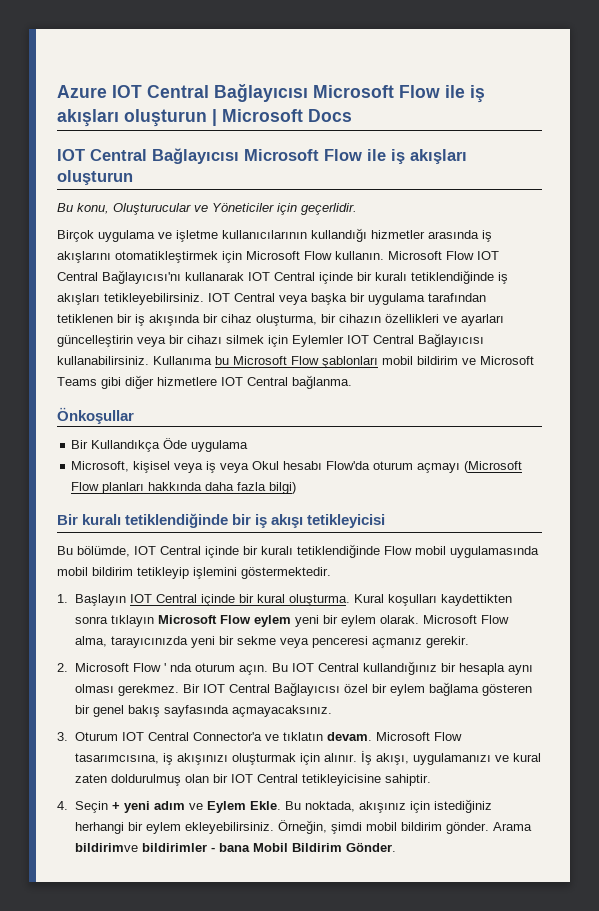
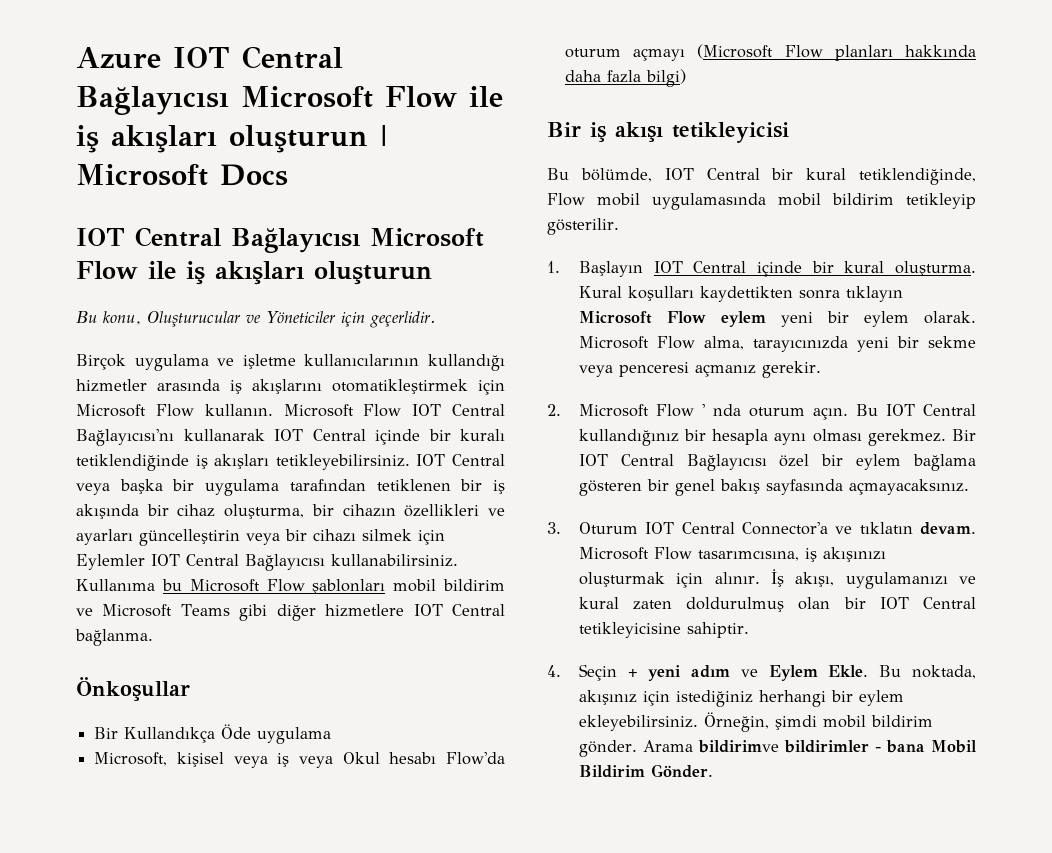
[82,513,252,528] kuralı tetiklendiğinde bir -> (581, 129) none
[205,544,380,558] içinde bir kuralı tetiklendiğinde -> [771,168,976,185] bir kural tetiklendiğinde,
[193,567,331,579] işlemini göstermektedir. -> [547,218,619,235] gösterilir.

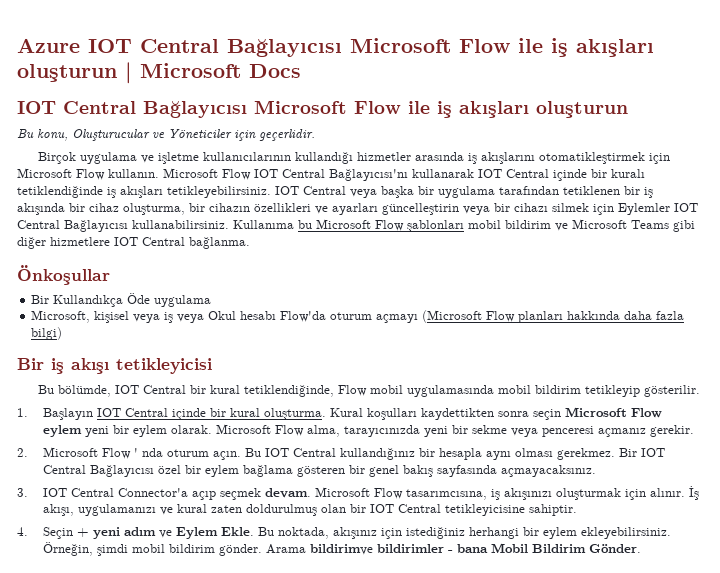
[845,286,903,302] tıklayın -> [532,409,561,420] seçin
[578,522,638,534] Oturum -> (28, 492) none
[835,522,913,534] ve tıklatın -> [191,488,261,500] açıp seçmek

